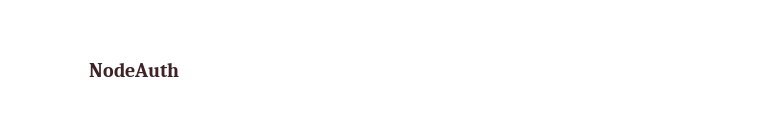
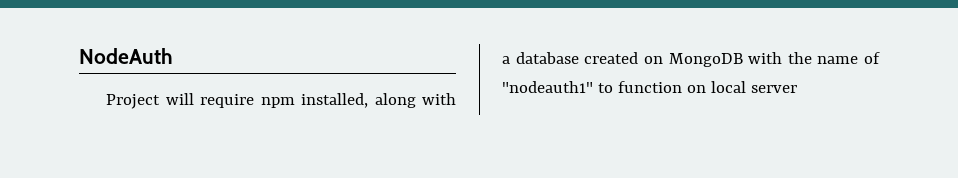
(179, 69) none -> [106,93,456,109] [502,52,880,67] [502,81,797,93] // Project will require npm installed, along with a database created on MongoDB with the name of "nodeauth1" to function on local server

